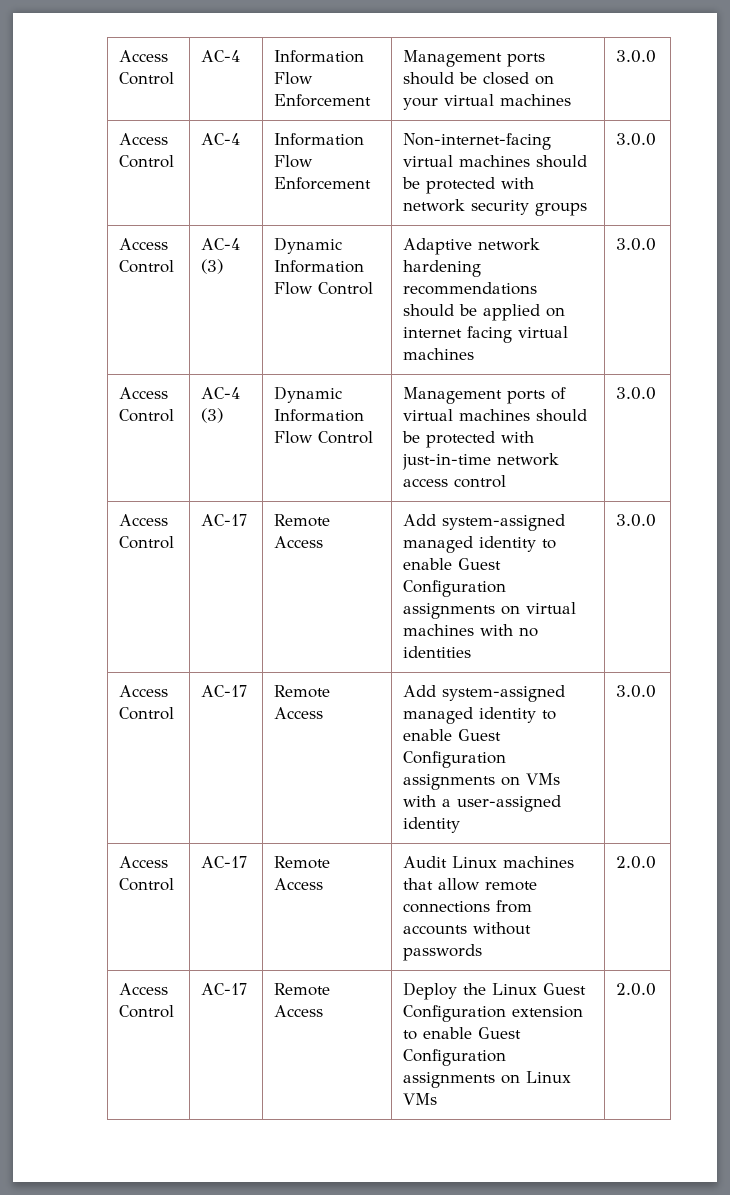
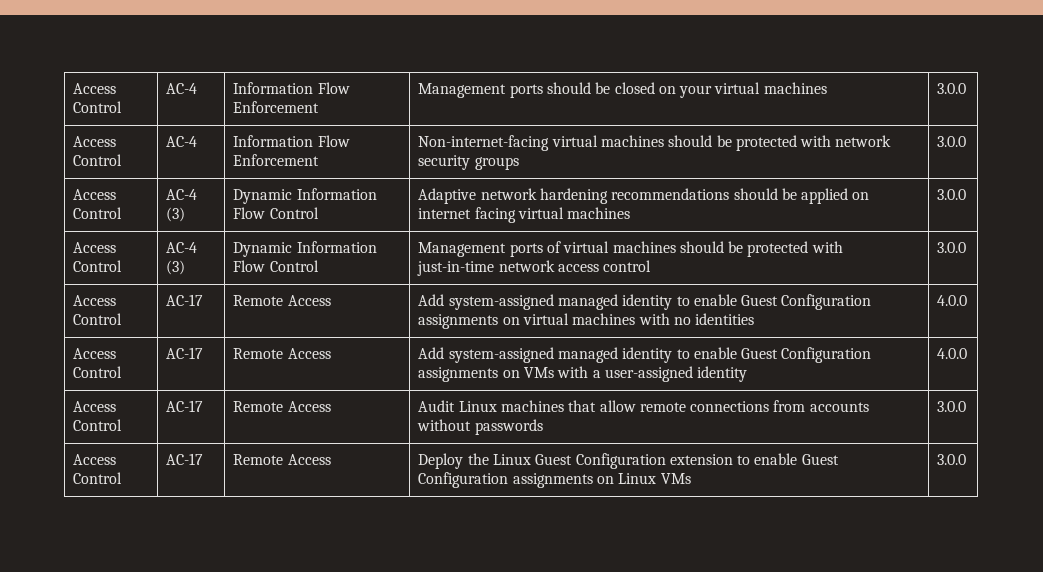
[616,514,657,527] 3.0.0 -> [937,295,968,306] 4.0.0
[616,685,657,698] 3.0.0 -> [937,348,968,359] 4.0.0
[616,856,657,869] 2.0.0 -> [937,401,967,412] 3.0.0
[616,983,657,996] 2.0.0 -> [937,454,967,465] 3.0.0

